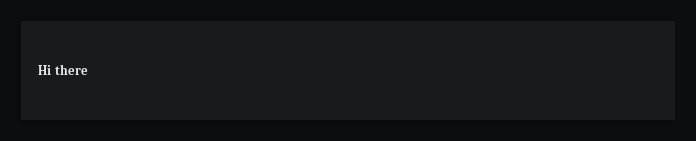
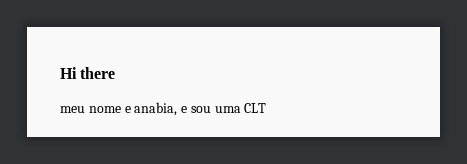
(88, 69) none -> [60,102,267,116] // meu nome e anabia, e sou uma CLT

